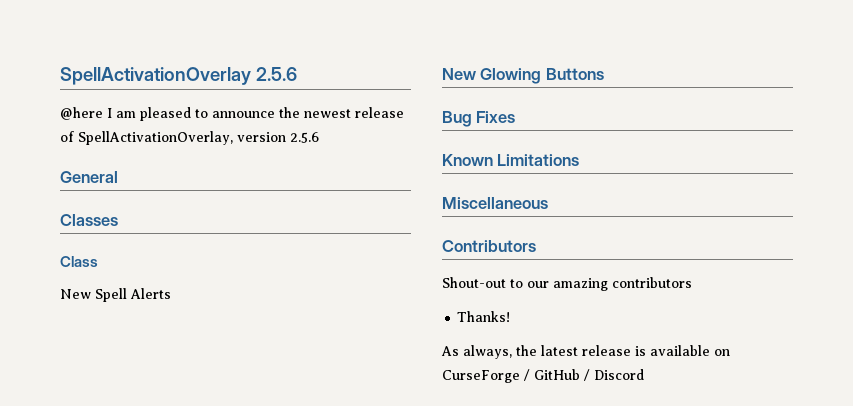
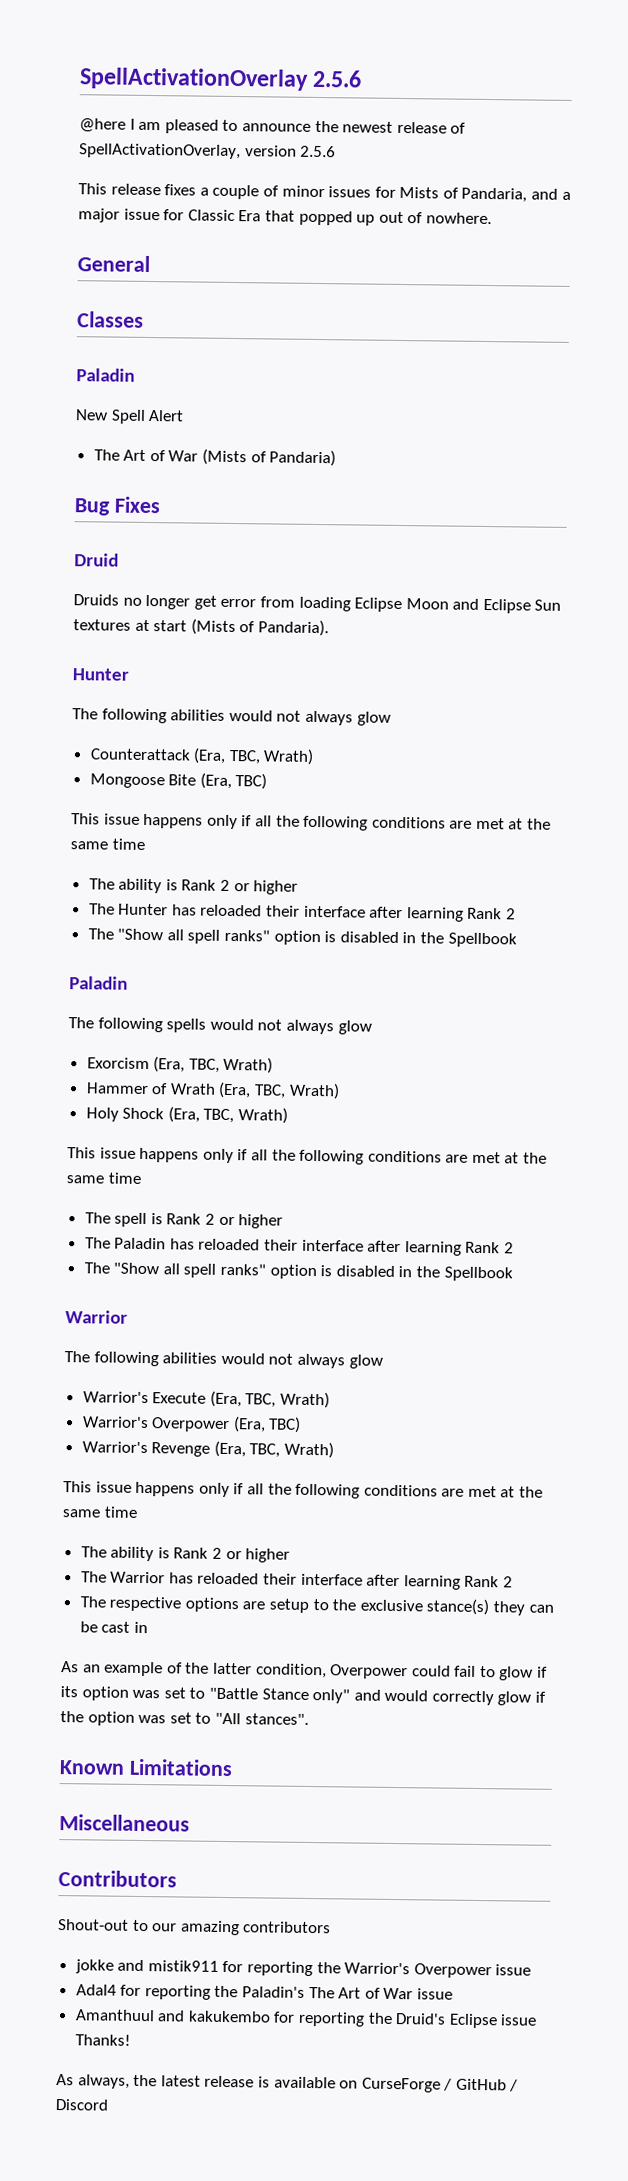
(319, 137) none -> [78,183,571,203] [78,208,492,226] // This release fixes a couple of minor issues for Mists of Pandaria, and a major issue for Classic Era that popped up out of nowhere.
[60,256,98,267] Class -> [76,368,135,382] Paladin
[130,288,171,299] [442,68,604,84] [442,111,516,127] Alerts // New Glowing Buttons // Bug Fixes -> [148,409,185,422] [93,448,337,467] [74,496,161,516] [74,553,119,567] [73,594,562,614] [73,618,329,637] [72,668,129,681] [72,708,391,726] [89,747,315,765] [89,772,268,790] [71,813,552,831] [70,838,145,850] [88,878,299,895] [88,903,517,922] [87,928,517,948] [69,976,128,990] [68,1017,372,1035] [86,1056,274,1074] [85,1081,340,1100] [85,1106,289,1124] [67,1147,548,1165] [66,1172,142,1184] [84,1212,284,1229] [84,1237,515,1256] [83,1262,513,1282] [65,1310,128,1324] [64,1351,383,1369] [82,1390,331,1409] [81,1416,302,1433] [81,1440,335,1459] [63,1481,544,1499] [62,1506,138,1518] [80,1546,291,1563] [80,1571,514,1590] [79,1596,554,1616] [79,1621,148,1634] [61,1661,549,1681] [60,1686,547,1706] [60,1711,309,1726] Alert // The Art of War (Mists of Pandaria) // Bug Fixes // Druid // Druids no longer get error from loading Eclipse Moon and Eclipse Sun textures at start (Mists of Pandaria). // Hunter // The following abilities would not always glow // Counterattack (Era, TBC, Wrath) // Mongoose Bite (Era, TBC) // This issue happens only if all the following conditions are met at the same time // The ability is Rank 2 or higher // The Hunter has reloaded their interface after learning Rank 2 // The "Show all spell ranks" option is disabled in the Spellbook // Paladin // The following spells would not always glow // Exorcism (Era, TBC, Wrath) // Hammer of Wrath (Era, TBC, Wrath) // Holy Shock (Era, TBC, Wrath) // This issue happens only if all the following conditions are met at the same time // The spell is Rank 2 or higher // The Paladin has reloaded their interface after learning Rank 2 // The "Show all spell ranks" option is disabled in the Spellbook // Warrior // The following abilities would not always glow // Warrior's Execute (Era, TBC, Wrath) // Warrior's Overpower (Era, TBC) // Warrior's Revenge (Era, TBC, Wrath) // This issue happens only if all the following conditions are met at the same time // The ability is Rank 2 or higher // The Warrior has reloaded their interface after learning Rank 2 // The respective options are setup to the exclusive stance(s) they can be cast in // As an example of the latter condition, Overpower could fail to glow if its option was set to "Battle Stance only" and would correctly glow if the option was set to "All stances".
(692, 282) none -> [74,1959,532,1979] [75,1984,454,2000] [74,2009,538,2029] jokke and mistik911 for reporting the Warrior's Overpower issue // Adal4 for reporting the Paladin's The Art of War issue // Amanthuul and kakukembo for reporting the Druid's Eclipse issue

